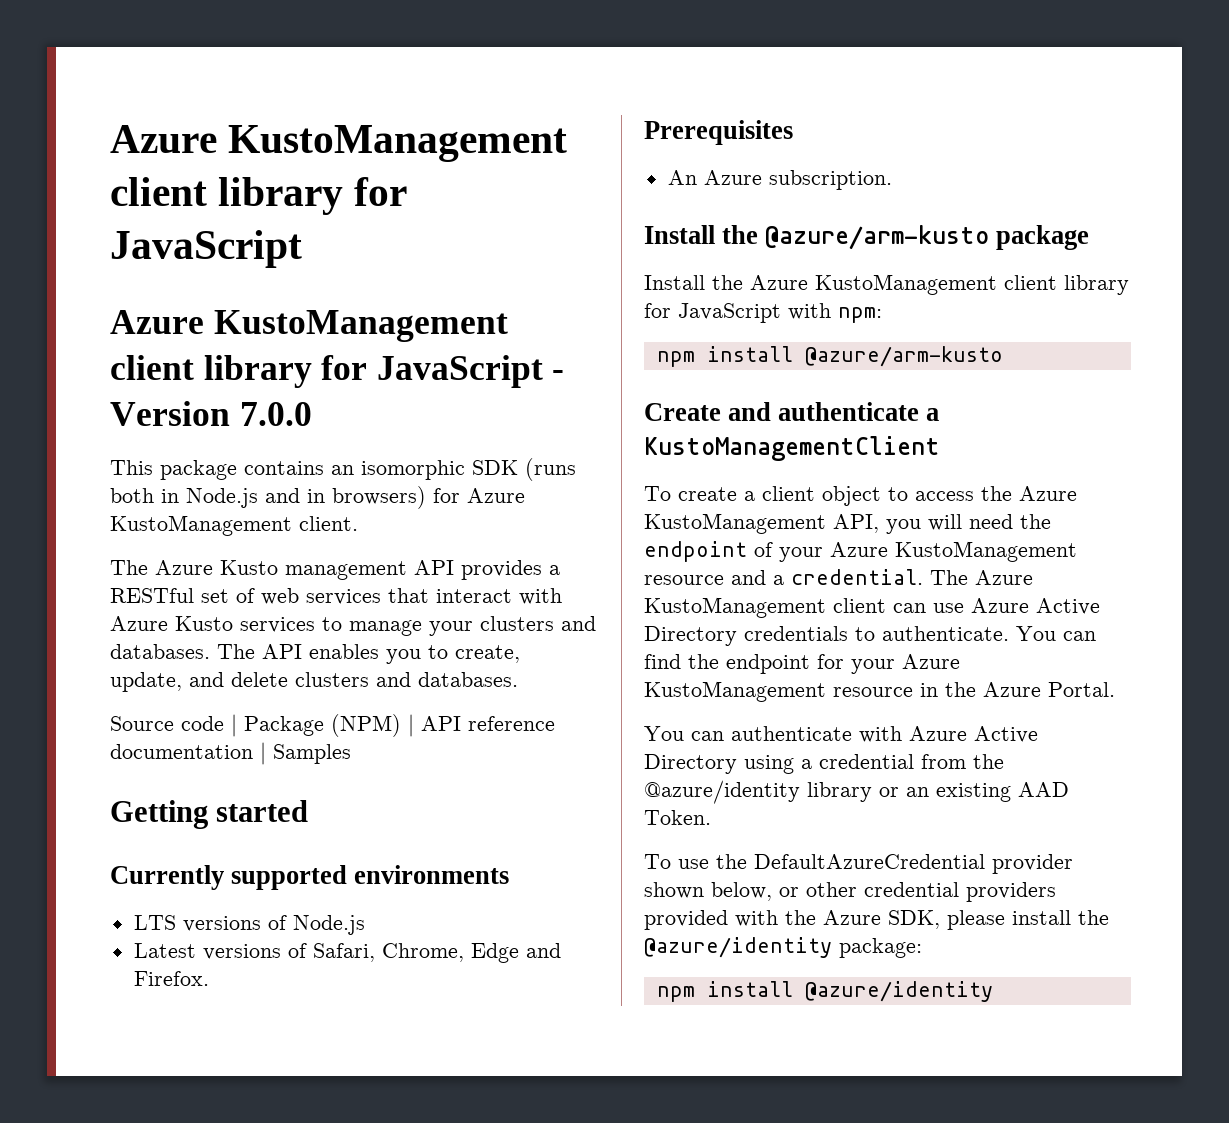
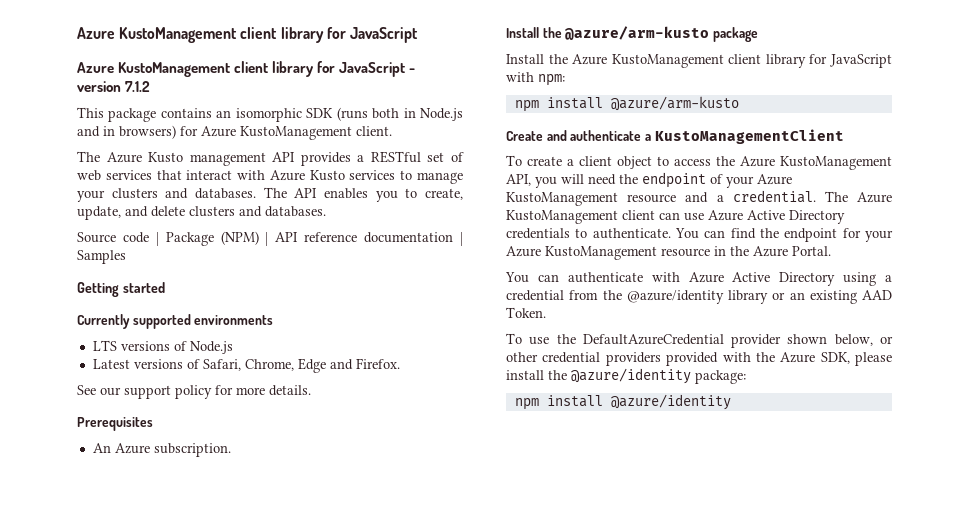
[110,401,312,426] Version 7.0.0 -> [77,81,151,92] version 7.1.2
(209, 978) none -> [77,385,311,399] // See our support policy for more details.

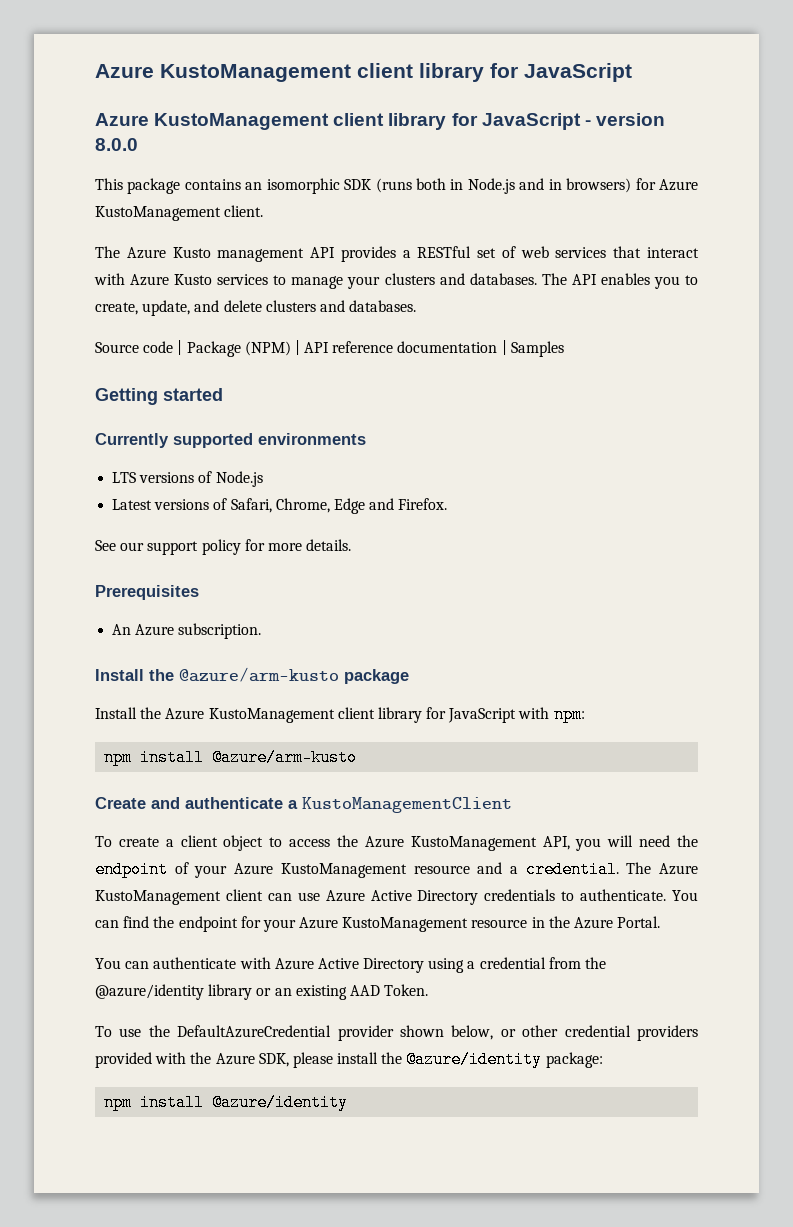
[125,81,151,92] 7.1.2 -> [95,138,138,151] 8.0.0

